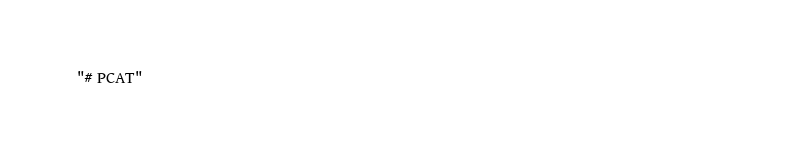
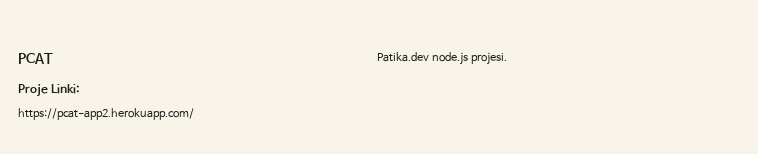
[77,71,142,83] "# PCAT" -> [18,53,53,64] [18,83,81,97] [18,108,194,120] [377,52,507,65] PCAT // Proje Linki: // https://pcat-app2.herokuapp.com/ // Patika.dev node.js projesi.

